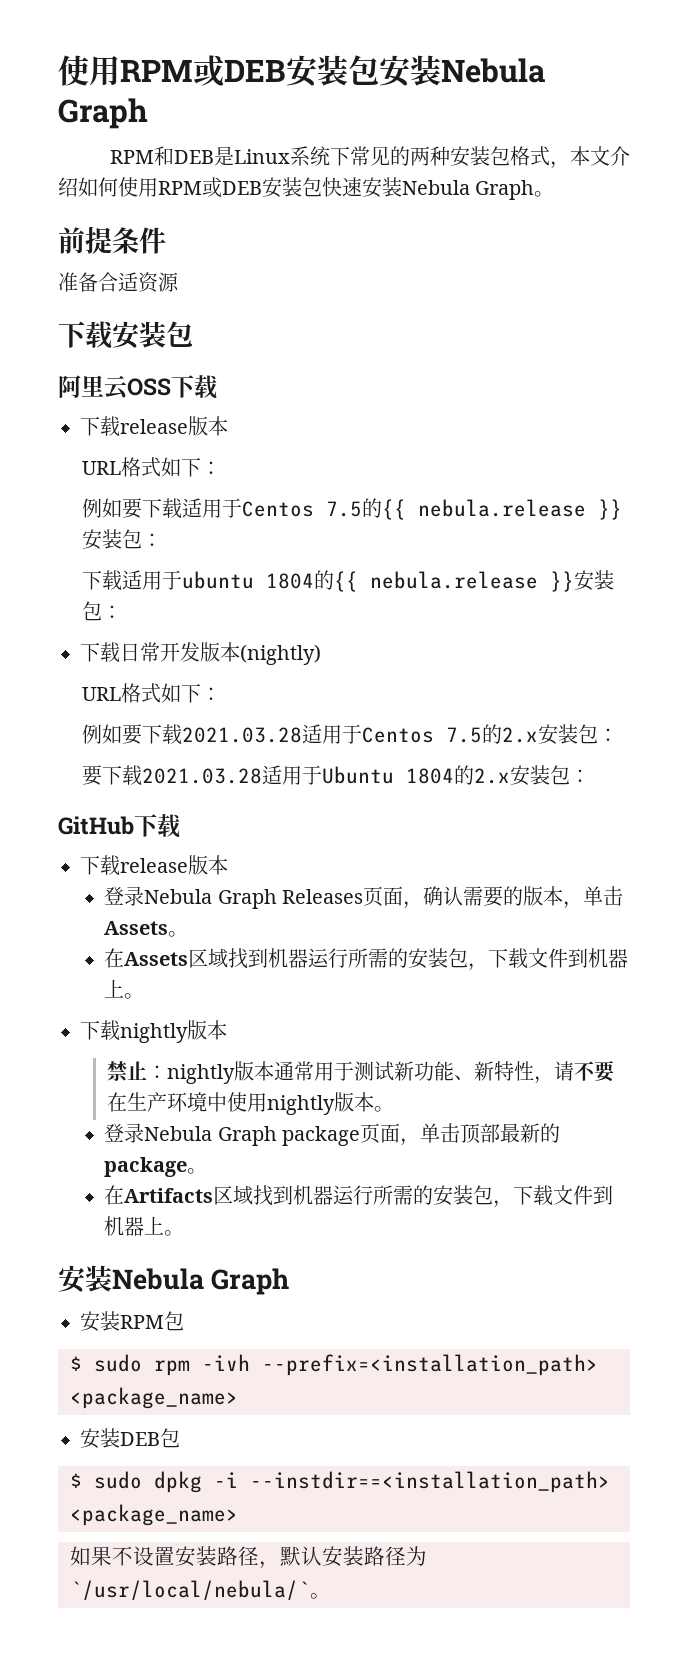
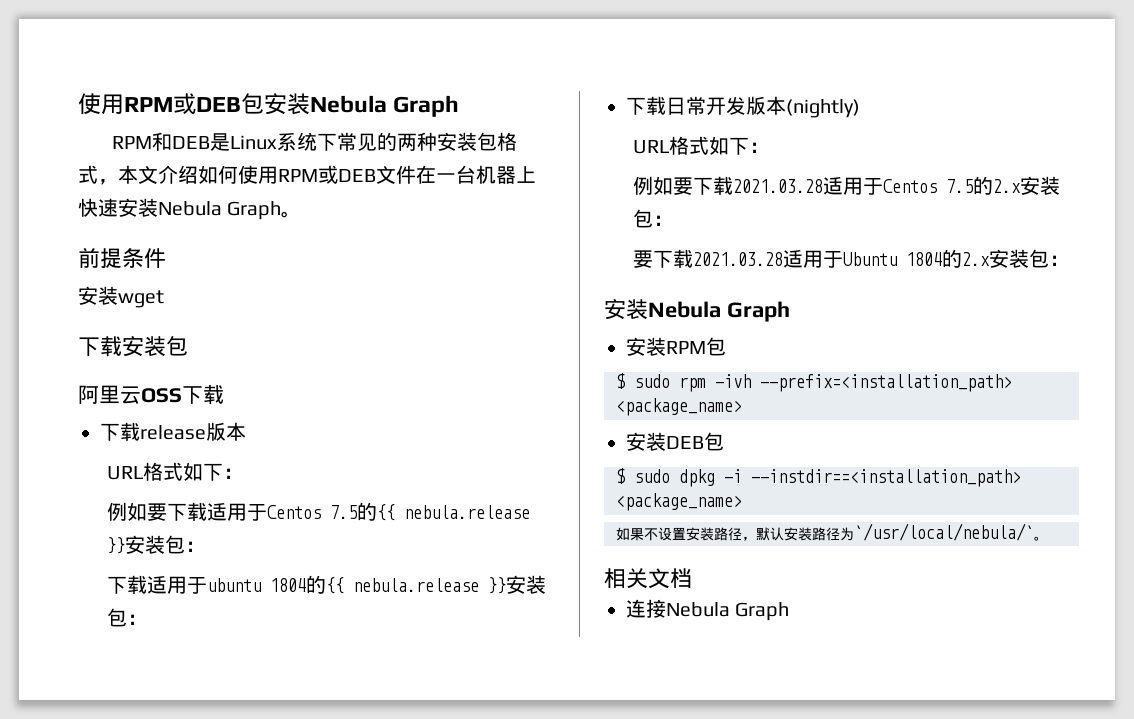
[58,55,348,87] 使用RPM或DEB安装 -> [78,93,241,115] 使用RPM或DEB
[262,177,322,198] 安装包 -> [376,165,536,184] 文件在一台机器上
[58,272,179,293] 准备合适资源 -> [78,286,164,308] 安装wget
[58,814,181,838] [80,855,228,876] [104,886,624,909] [104,921,189,937] [104,948,629,971] [104,979,145,999] [80,1020,227,1043] [106,1061,615,1084] [106,1092,394,1115] [104,1123,561,1146] [104,1157,208,1177] [104,1185,614,1208] [104,1216,185,1236] // GitHub下载 // 下载release版本 // 登录Nebula Graph Releases页面，确认需要的版本，单击Assets。 // 在Assets区域找到机器运行所需的安装包，下载文件到机器上。 // 下载nightly版本 // 禁止：nightly版本通常用于测试新功能、新特性，请不要在生产环境中使用nightly版本。 // 登录Nebula Graph package页面，单击顶部最新的package。 // 在Artifacts区域找到机器运行所需的安装包，下载文件到机器上。 -> (1069, 260) none
(331, 1596) none -> [604,568,692,589] [626,599,790,621] // 相关文档 // 连接Nebula Graph

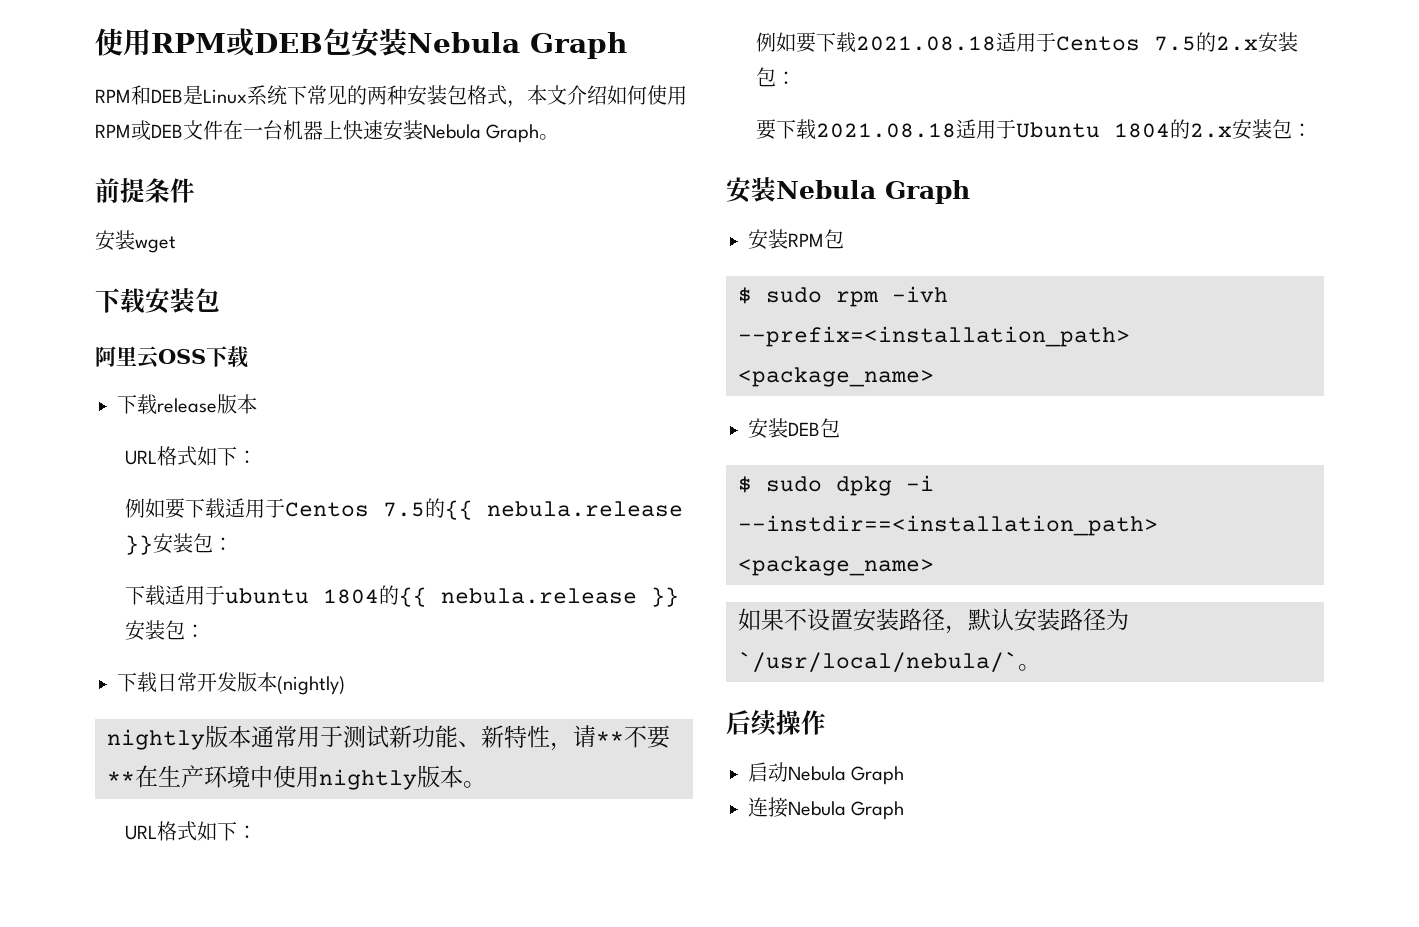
[632,136,769,155] [632,176,823,195] // URL格式如下： // 例如要下载2021.03.28 -> [107,725,670,751] [107,765,486,790] [124,821,257,841] [755,32,996,53] // nightly版本通常用于测试新功能、新特性，请**不要**在生产环境中使用nightly版本。 // URL格式如下： // 例如要下载2021.08.18
[692,252,783,266] 2021.03.28 -> [815,123,956,138] 2021.08.18
[604,568,692,589] 相关文档 -> [726,710,826,736] [748,762,905,785] 后续操作 // 启动Nebula Graph

